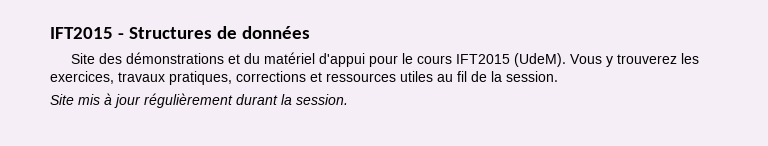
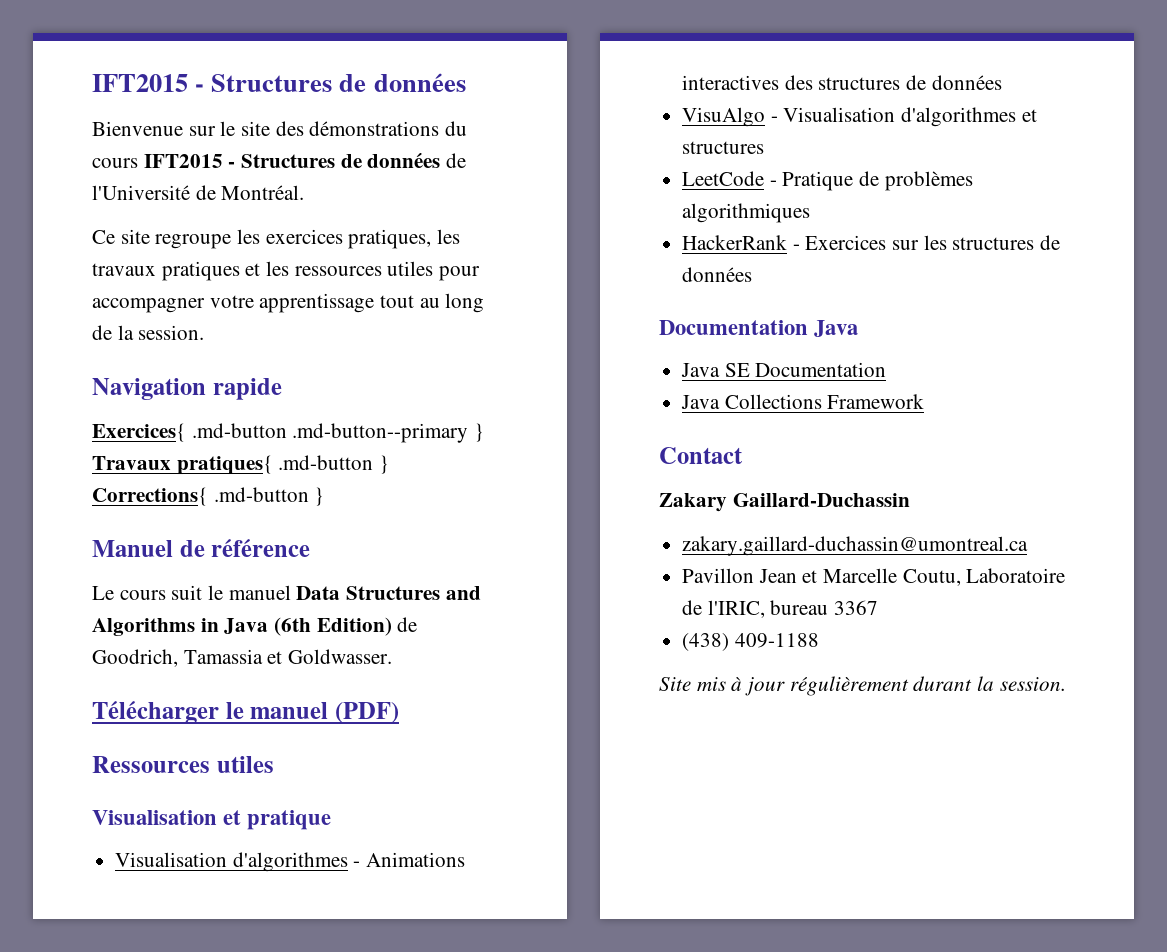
[71,52,700,67] [50,71,558,85] Site des démonstrations et du matériel d'appui pour le cours IFT2015 (UdeM). Vous y trouverez les exercices, travaux pratiques, corrections et ressources utiles au fil de la session. -> [92,121,468,136] [92,152,467,168] [92,185,305,200] [92,229,461,249] [92,261,481,281] [92,293,485,313] [92,325,205,340] [92,378,282,400] [92,423,485,443] [92,455,390,475] [92,487,325,506] [92,539,311,557] [92,585,481,600] [92,617,418,636] [92,649,393,667] [92,701,399,724] [92,756,274,773] [92,810,332,830] [115,852,466,872] [682,75,1002,90] [682,107,1037,127] [682,141,765,154] [682,171,973,191] [682,203,811,223] [682,235,1061,250] [682,267,753,282] [659,320,859,337] [681,362,887,377] [681,394,925,409] [659,447,743,464] [659,493,910,512] [682,536,1029,556] [682,568,1066,586] [682,600,879,618] [682,633,819,651] Bienvenue sur le site des démonstrations du cours IFT2015 - Structures de données de l'Université de Montréal. // Ce site regroupe les exercices pratiques, les travaux pratiques et les ressources utiles pour accompagner votre apprentissage tout au long de la session. // Navigation rapide // Exercices{ .md-button .md-button--primary } Travaux pratiques{ .md-button } Corrections{ .md-button } // Manuel de référence // Le cours suit le manuel Data Structures and Algorithms in Java (6th Edition) de Goodrich, Tamassia et Goldwasser. // Télécharger le manuel (PDF) // Ressources utiles // Visualisation et pratique // Visualisation d'algorithmes - Animations interactives des structures de données // VisuAlgo - Visualisation d'algorithmes et structures // LeetCode - Pratique de problèmes algorithmiques // HackerRank - Exercices sur les structures de données // Documentation Java // Java SE Documentation // Java Collections Framework // Contact // Zakary Gaillard-Duchassin // zakary.gaillard-duchassin@umontreal.ca // Pavillon Jean et Marcelle Coutu, Laboratoire de l'IRIC, bureau 3367 // (438) 409-1188

